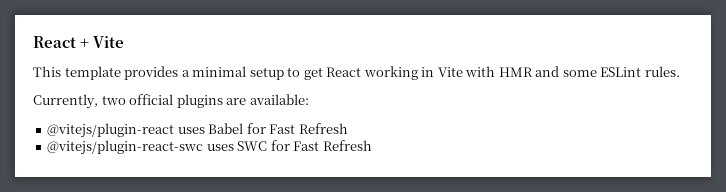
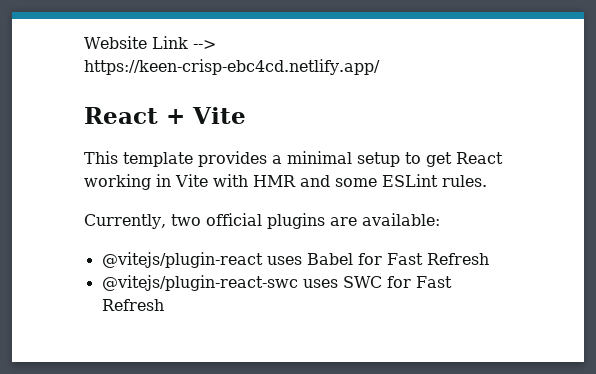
(33, 42) none -> [84,36,216,49] [84,59,380,75] Website Link --> https://keen-crisp-ebc4cd.netlify.app/ //

